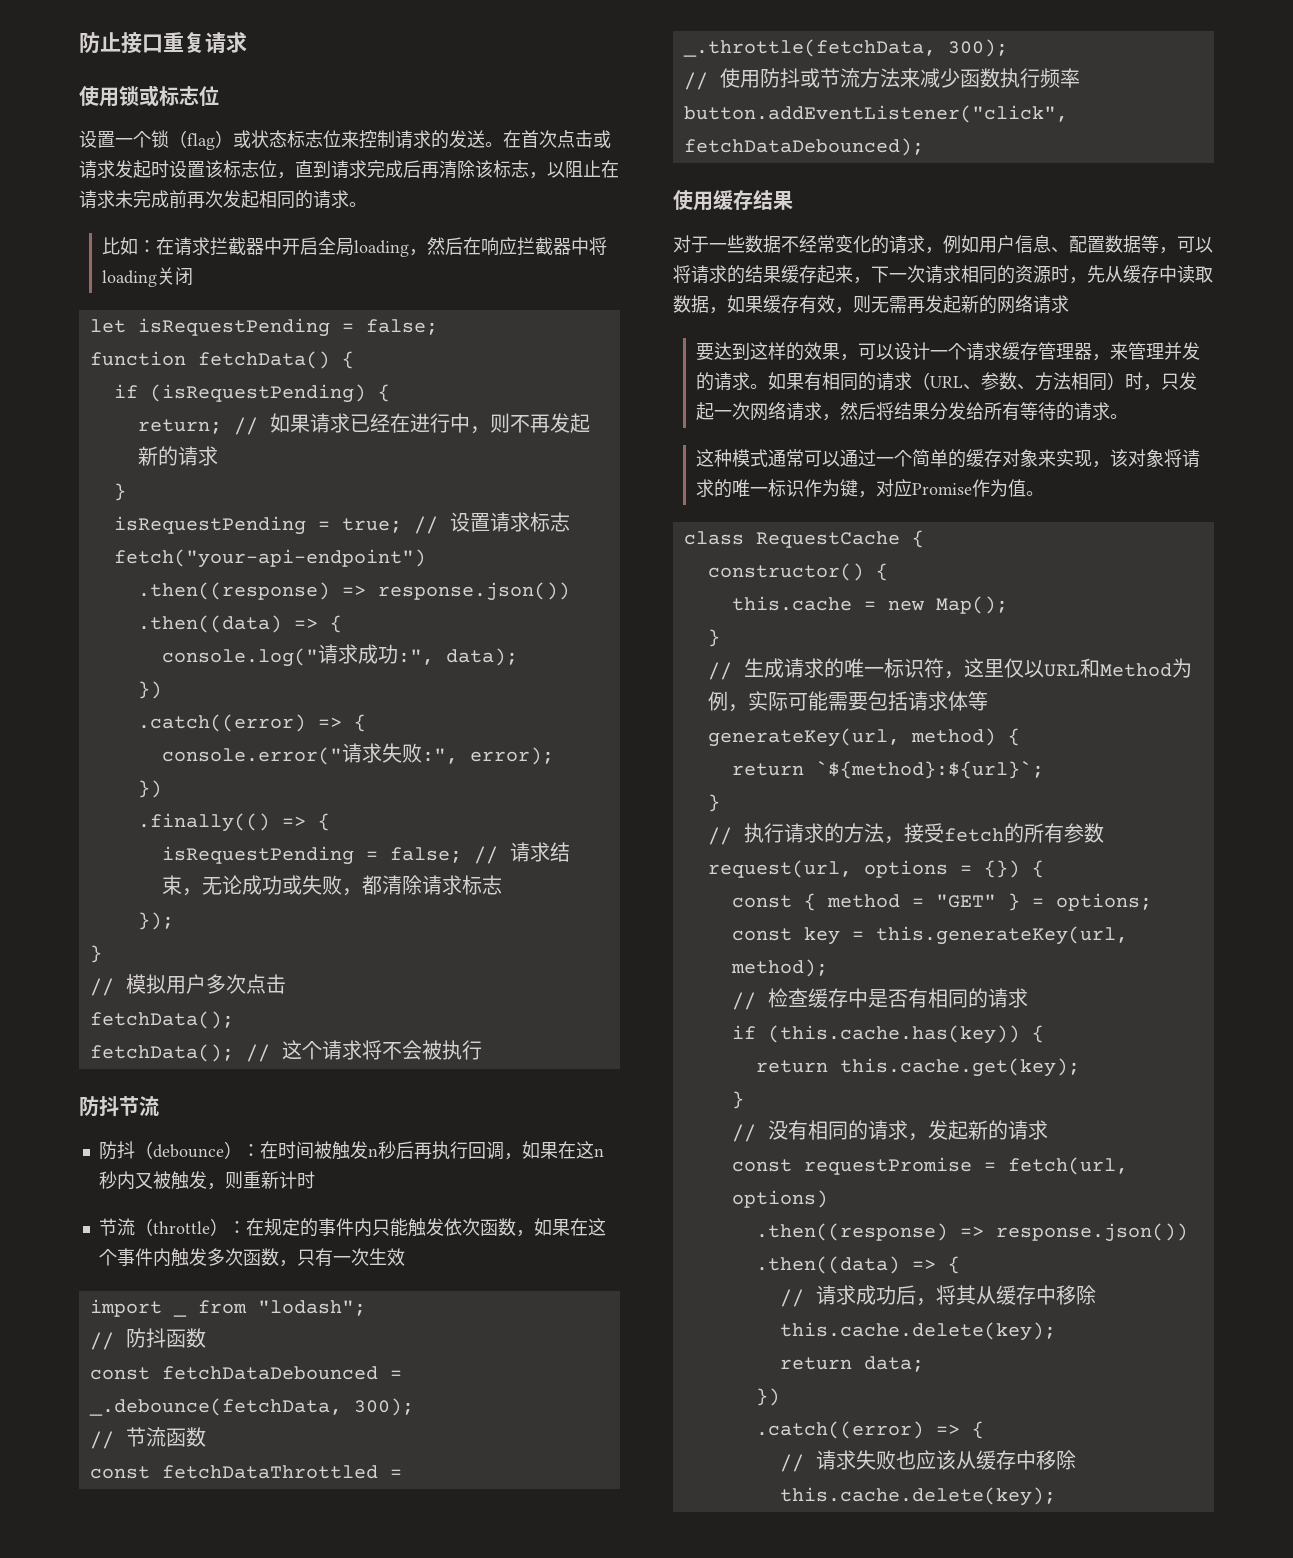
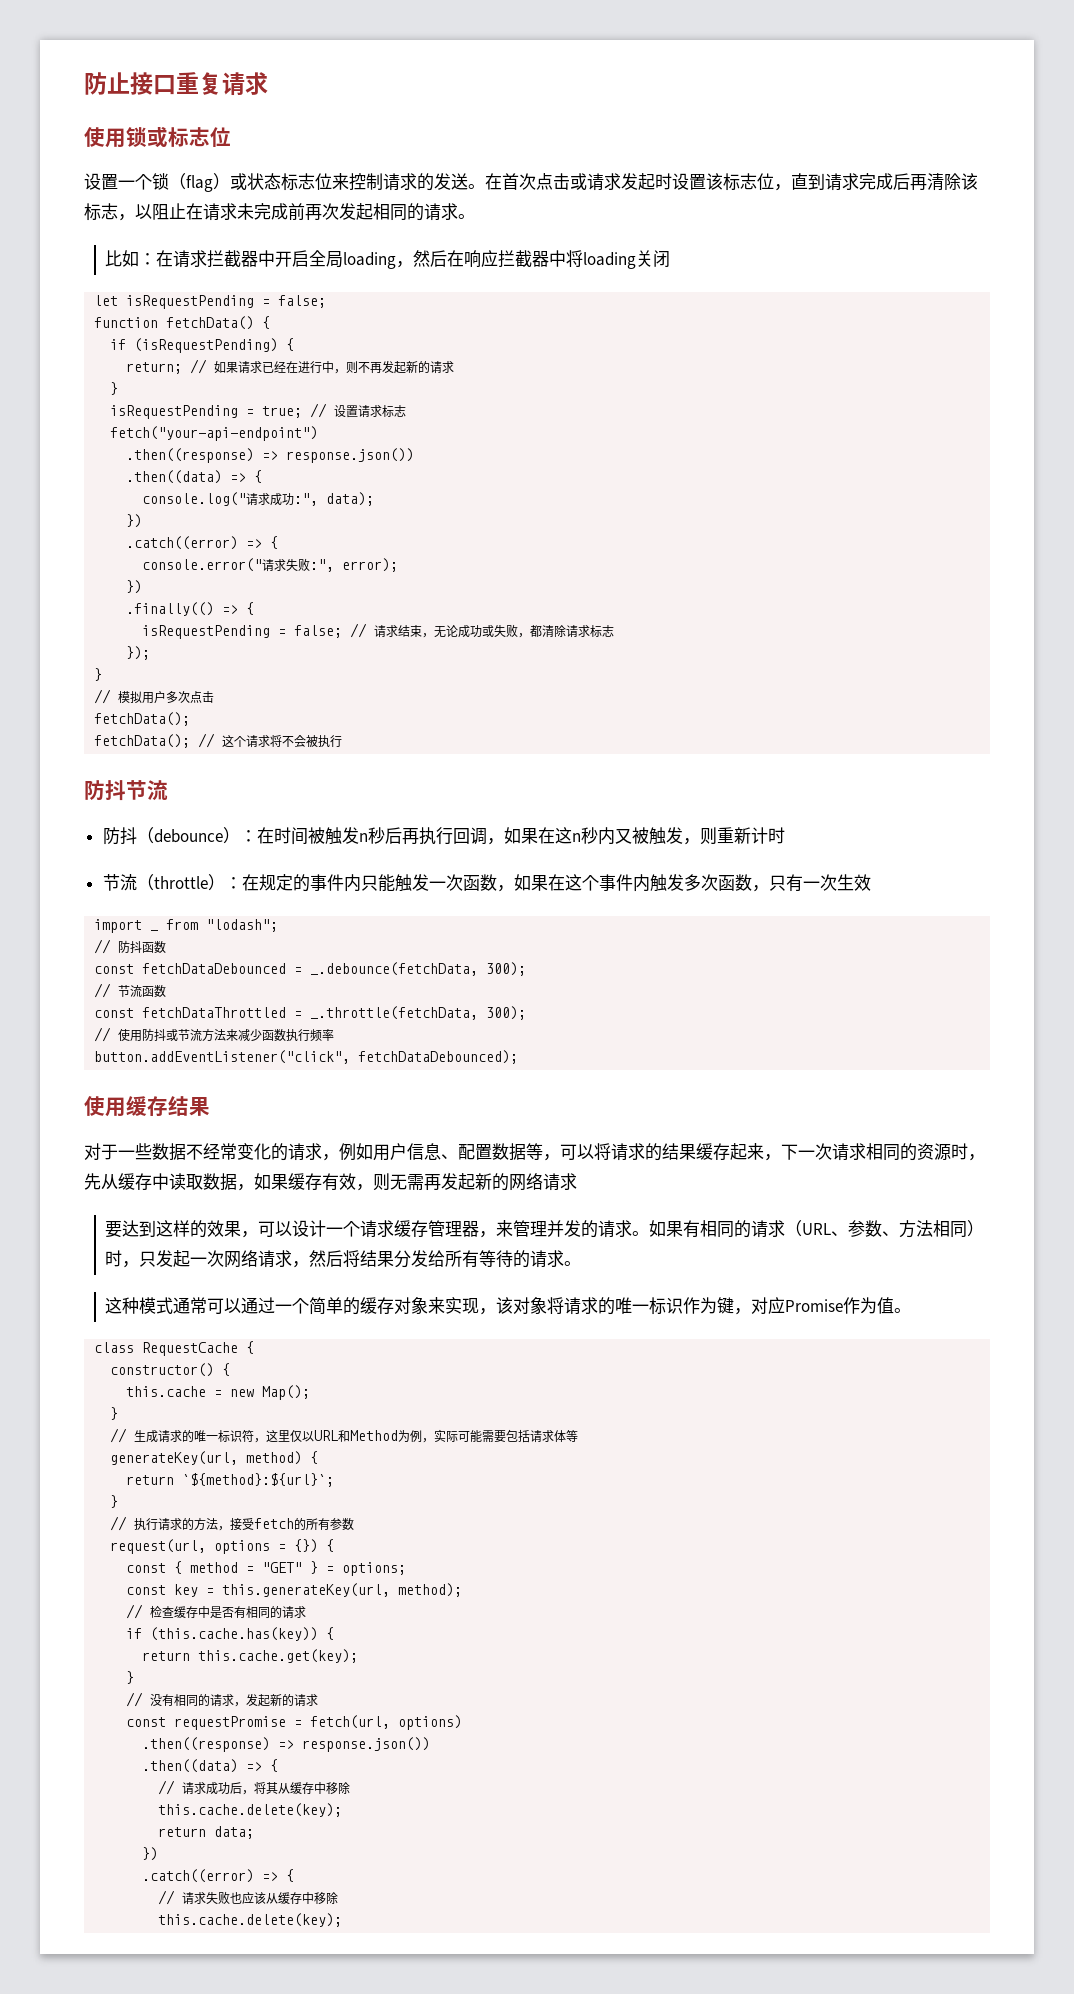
[443,1218,462,1236] 依 -> [428,881,446,889] 一

